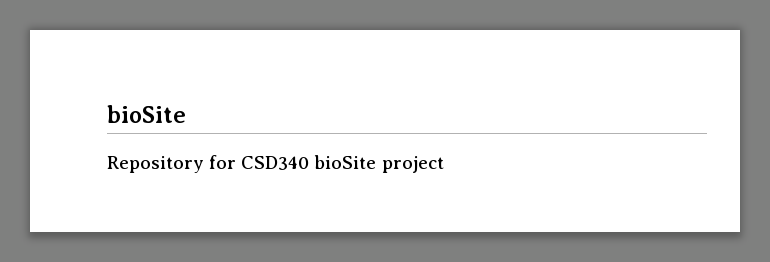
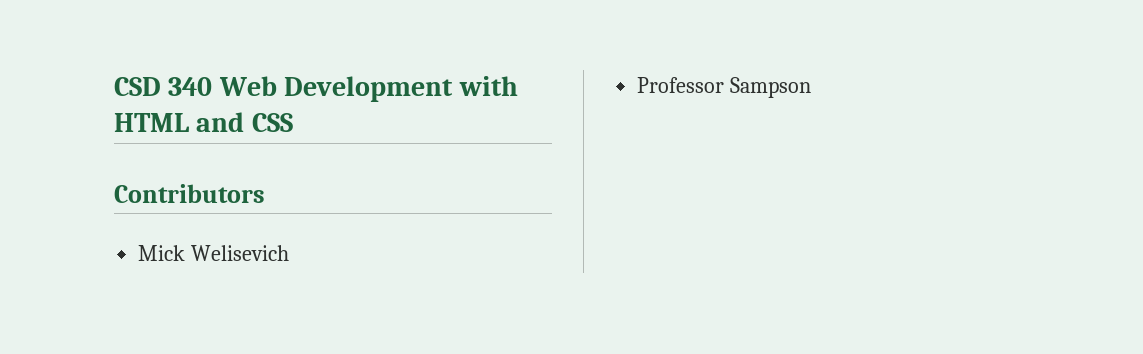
[107,105,186,123] [107,155,444,173] bioSite // Repository for CSD340 bioSite project -> [114,76,518,102] [114,112,293,132] [114,184,265,203] [138,245,290,261] [637,77,812,98] CSD 340 Web Development with HTML and CSS // Contributors // Mick Welisevich // Professor Sampson

